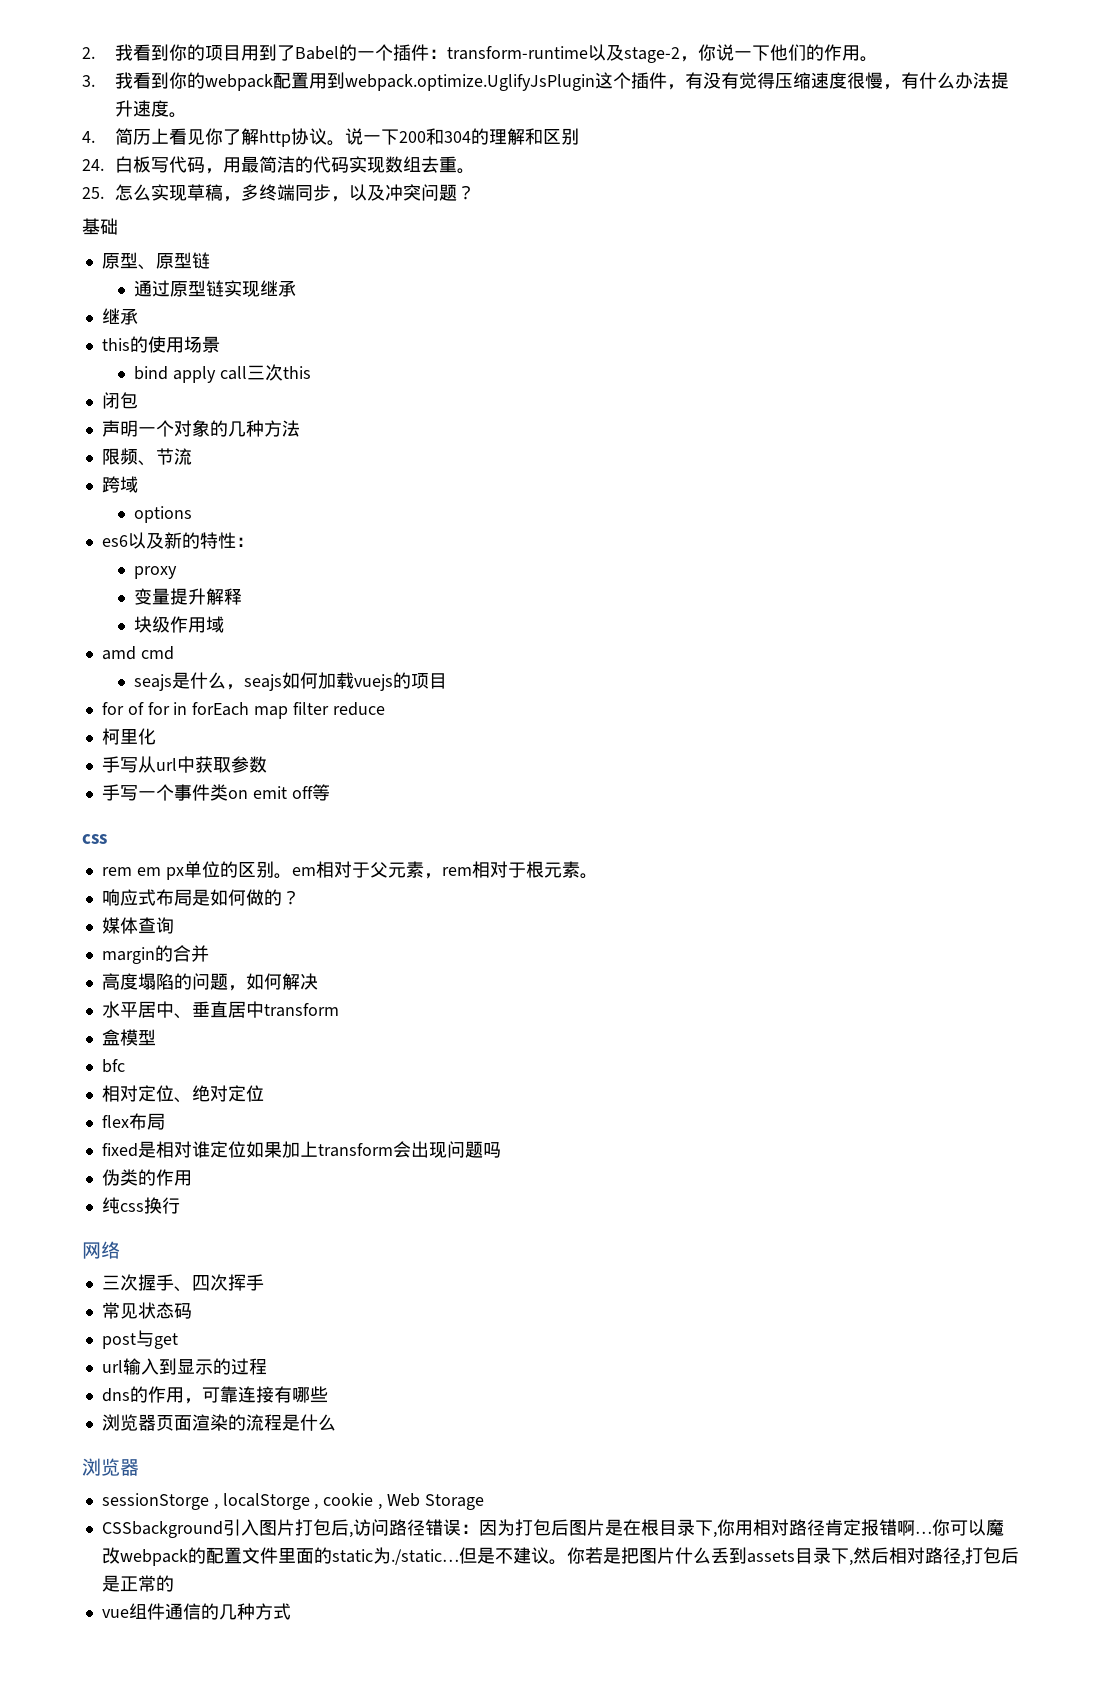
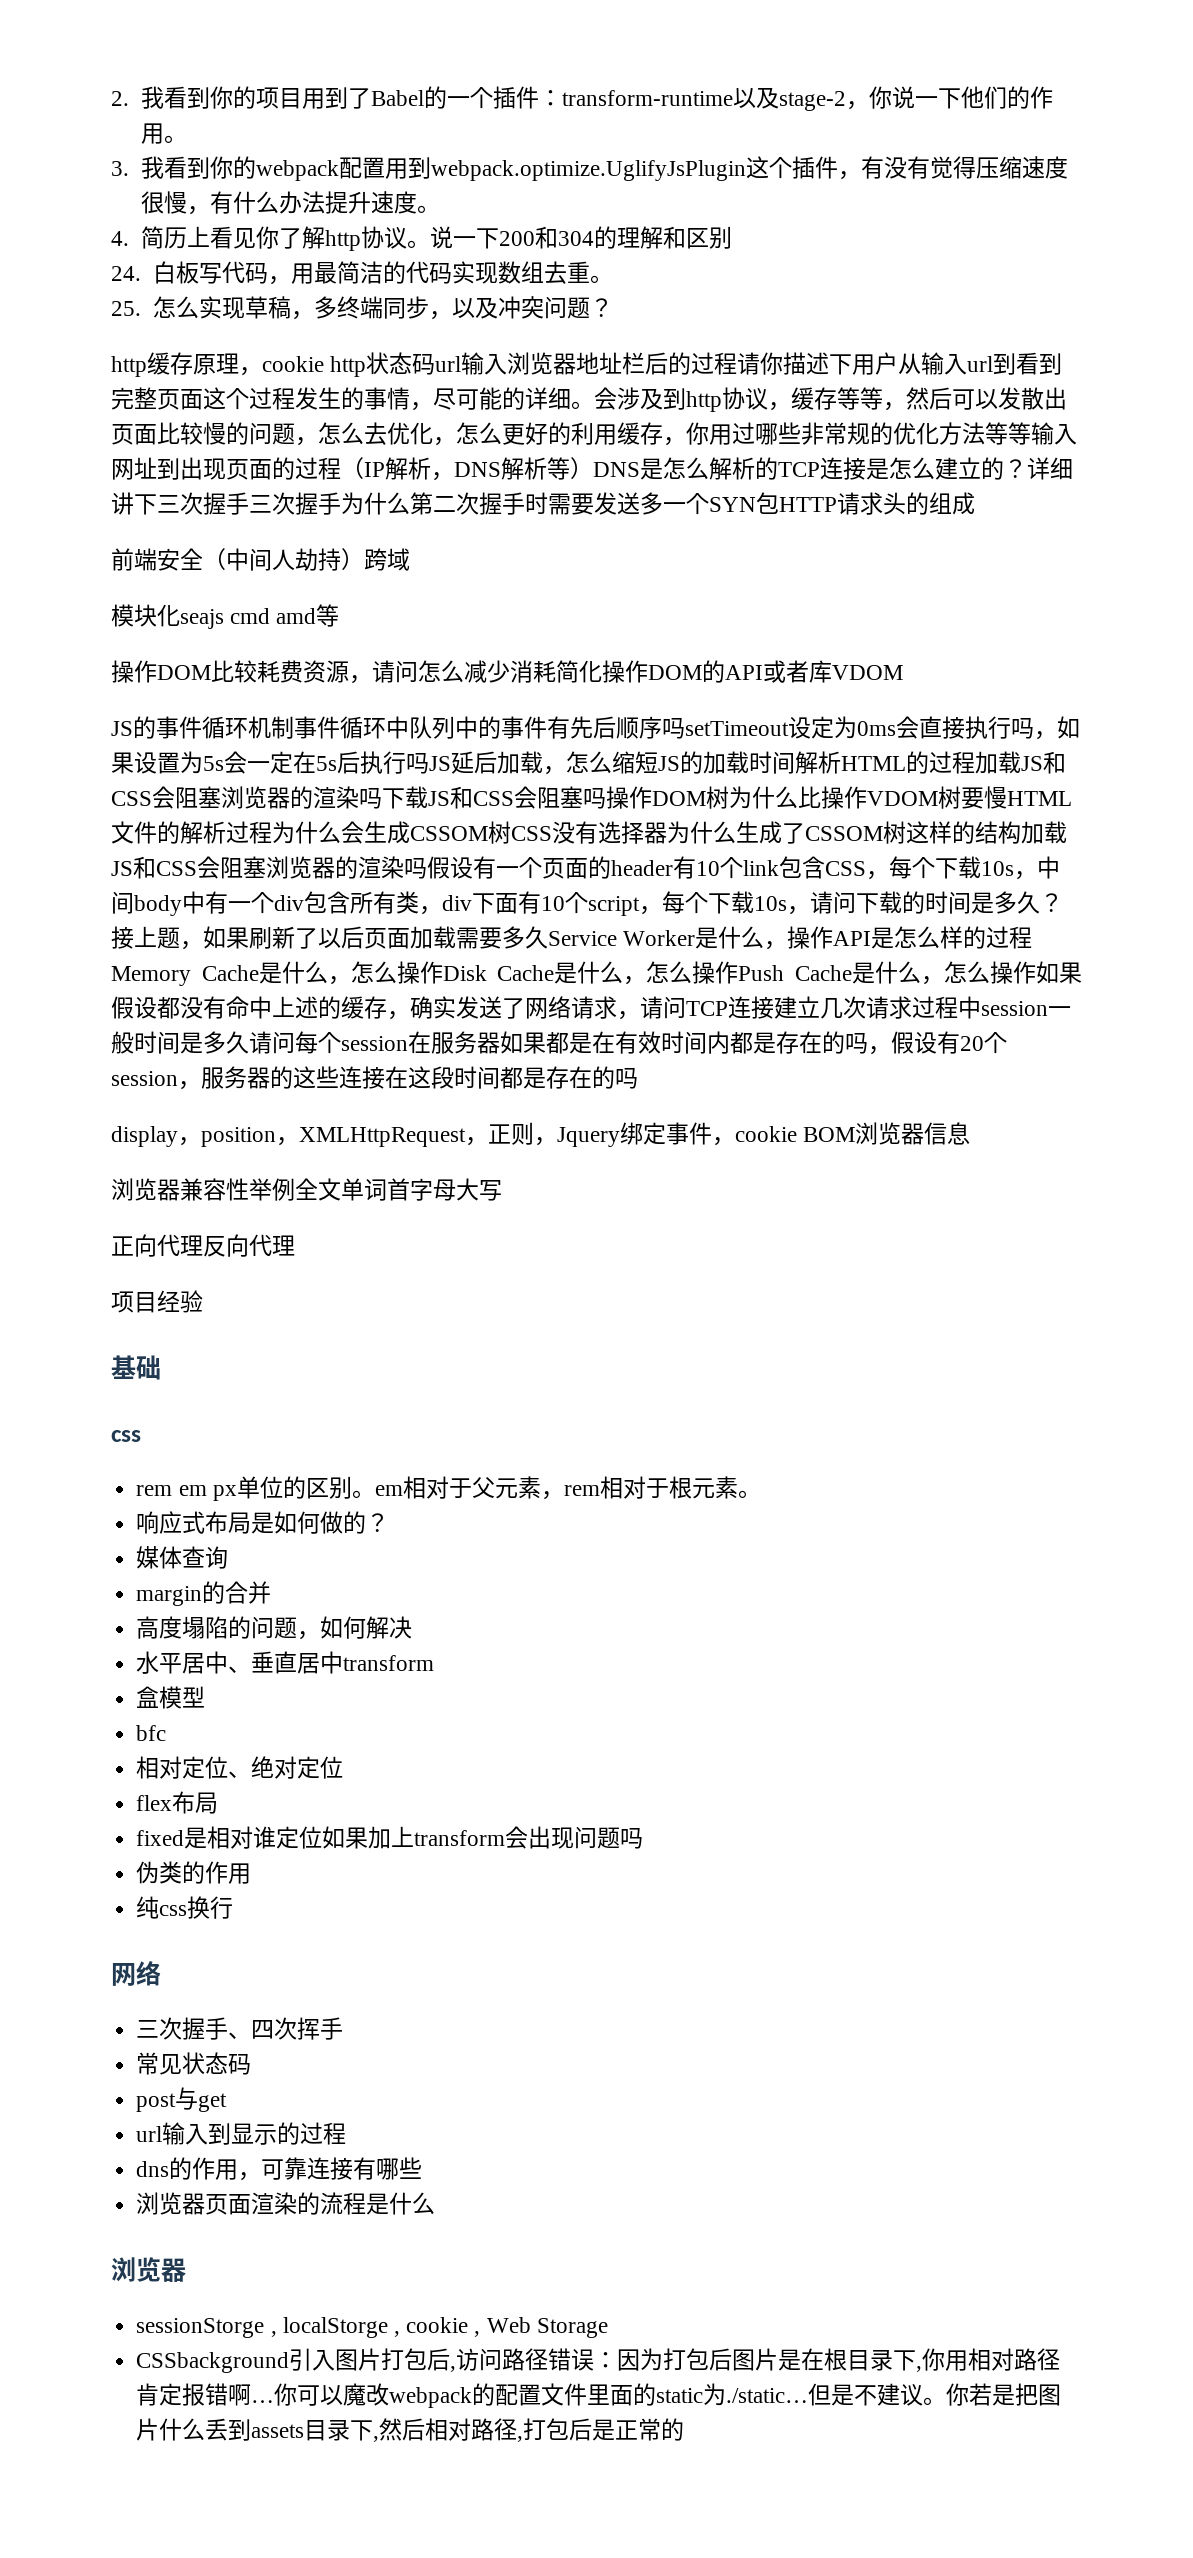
[82,218,118,235] [101,252,210,270] [134,280,297,297] [101,308,138,325] [101,336,220,353] [134,364,312,383] [101,392,138,409] [101,420,300,437] [101,448,192,466] [101,476,138,493] [134,506,193,523] [101,532,254,549] [134,566,178,579] [134,588,243,605] [134,616,225,633] [101,646,174,660] [134,672,448,691] [101,702,385,719] [101,728,156,745] [101,756,267,773] [101,784,330,801] 基础 // 原型、原型链 // 通过原型链实现继承 // 继承 // this的使用场景 // bind apply call三次this // 闭包 // 声明一个对象的几种方法 // 限频、节流 // 跨域 // options // es6以及新的特性： // proxy // 变量提升解释 // 块级作用域 // amd cmd // seajs是什么，seajs如何加载vuejs的项目 // for of for in forEach map filter reduce // 柯里化 // 手写从url中获取参数 // 手写一个事件类on emit off等 -> [111,352,1063,377] [111,387,1067,412] [111,422,1077,446] [111,457,1073,481] [111,492,975,515] [111,548,410,571] [111,604,340,629] [111,660,903,684] [111,716,1080,740] [111,751,1066,775] [111,786,1072,809] [111,821,1067,844] [111,856,1060,880] [111,891,1063,916] [111,926,1033,950] [111,961,1082,986] [111,996,1071,1020] [111,1031,1007,1055] [111,1066,638,1090] [111,1122,971,1147] [111,1178,502,1201] [111,1234,295,1257] [111,1290,203,1313] [111,1355,161,1380] http缓存原理，cookie http状态码url输入浏览器地址栏后的过程请你描述下用户从输入url到看到完整页面这个过程发生的事情，尽可能的详细。会涉及到http协议，缓存等等，然后可以发散出页面比较慢的问题，怎么去优化，怎么更好的利用缓存，你用过哪些非常规的优化方法等等输入网址到出现页面的过程（IP解析，DNS解析等）DNS是怎么解析的TCP连接是怎么建立的？详细讲下三次握手三次握手为什么第二次握手时需要发送多一个SYN包HTTP请求头的组成 // 前端安全（中间人劫持）跨域 // 模块化seajs cmd amd等 // 操作DOM比较耗费资源，请问怎么减少消耗简化操作DOM的API或者库VDOM // JS的事件循环机制事件循环中队列中的事件有先后顺序吗setTimeout设定为0ms会直接执行吗，如果设置为5s会一定在5s后执行吗JS延后加载，怎么缩短JS的加载时间解析HTML的过程加载JS和CSS会阻塞浏览器的渲染吗下载JS和CSS会阻塞吗操作DOM树为什么比操作VDOM树要慢HTML文件的解析过程为什么会生成CSSOM树CSS没有选择器为什么生成了CSSOM树这样的结构加载JS和CSS会阻塞浏览器的渲染吗假设有一个页面的header有10个link包含CSS，每个下载10s，中间body中有一个div包含所有类，div下面有10个script，每个下载10s，请问下载的时间是多久？接上题，如果刷新了以后页面加载需要多久Service Worker是什么，操作API是怎么样的过程Memory Cache是什么，怎么操作Disk Cache是什么，怎么操作Push Cache是什么，怎么操作如果假设都没有命中上述的缓存，确实发送了网络请求，请问TCP连接建立几次请求过程中session一般时间是多久请问每个session在服务器如果都是在有效时间内都是存在的吗，假设有20个session，服务器的这些连接在这段时间都是存在的吗 // display，position，XMLHttpRequest，正则，Jquery绑定事件，cookie BOM浏览器信息 // 浏览器兼容性举例全文单词首字母大写 // 正向代理反向代理 // 项目经验 // 基础
[101,1603,291,1620] // vue组件通信的几种方式 -> (685, 2429) none

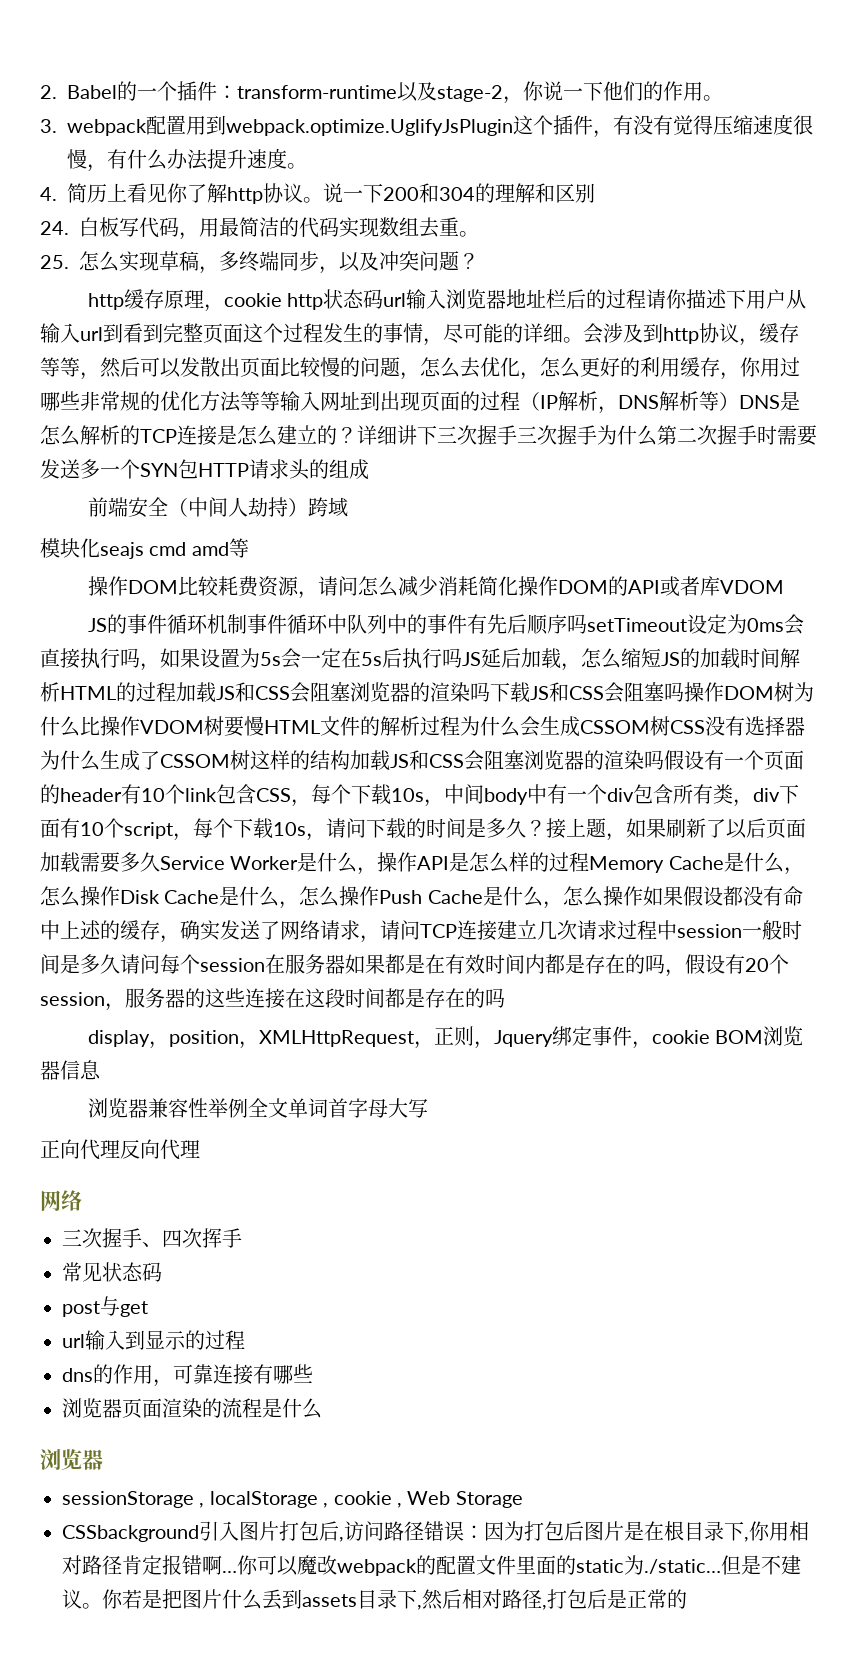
[140,86,371,109] 我看到你的项目用到了 -> (57, 92) none
[140,156,256,179] 我看到你的 -> (57, 126) none
[111,1290,203,1313] [111,1355,161,1380] [111,1430,141,1442] [136,1476,761,1501] [136,1511,390,1534] [136,1546,229,1569] [136,1581,272,1606] [136,1616,413,1640] [136,1651,435,1674] [136,1686,206,1709] [136,1725,167,1741] [136,1756,344,1779] [136,1791,219,1814] [136,1826,644,1849] [136,1861,252,1884] [136,1896,234,1919] // 项目经验 // 基础 // css // rem em px单位的区别。em相对于父元素，rem相对于根元素。 // 响应式布局是如何做的？ // 媒体查询 // margin的合并 // 高度塌陷的问题，如何解决 // 水平居中、垂直居中transform // 盒模型 // bfc // 相对定位、绝对定位 // flex布局 // fixed是相对谁定位如果加上transform会出现问题吗 // 伪类的作用 // 纯css换行 -> (200, 1149) none
[136,2317,388,2338] sessionStorge , localStorge -> [62,1491,318,1508] sessionStorage , localStorage

